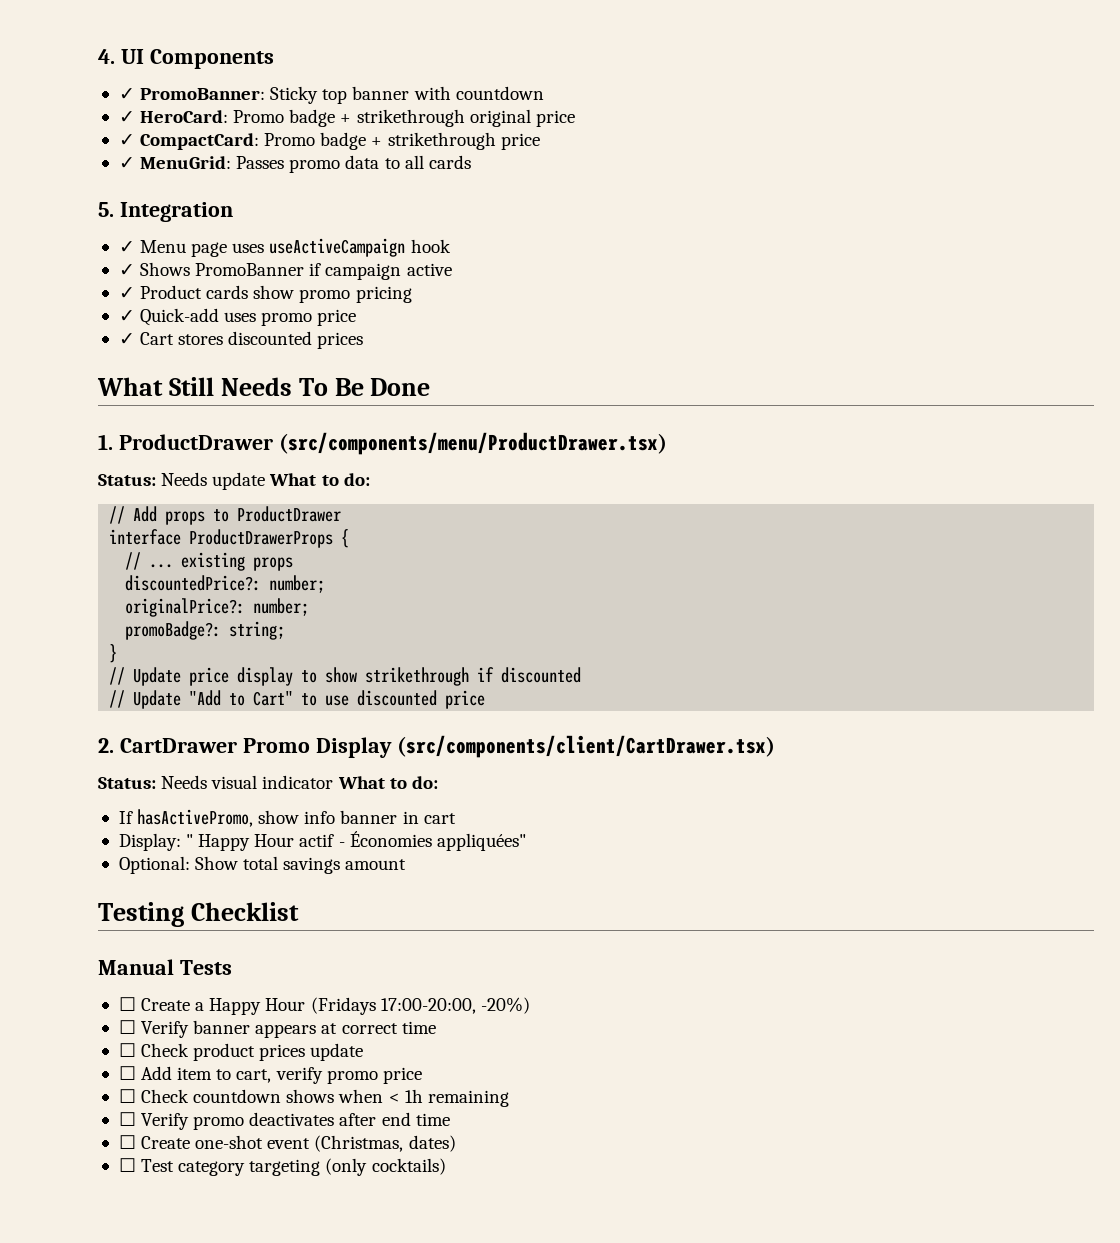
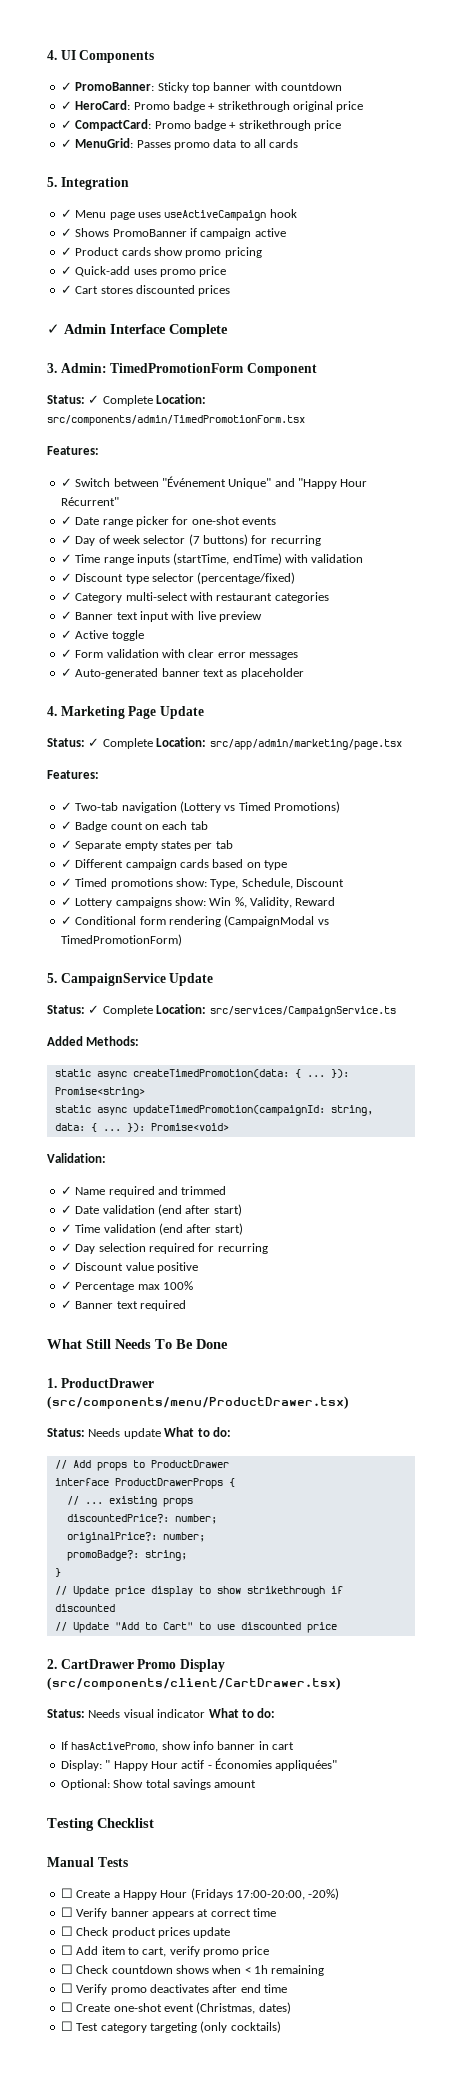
(364, 340) none -> [47,324,228,337] [47,363,317,376] [47,394,207,406] [47,415,305,426] [47,446,99,455] [60,476,368,489] [60,497,119,506] [60,516,276,527] [60,534,321,546] [60,553,364,565] [60,572,296,584] [60,592,329,603] [60,611,262,622] [60,630,144,641] [60,649,298,660] [60,668,304,679] [47,706,204,719] [47,737,402,750] [47,770,99,779] [60,801,340,813] [60,821,208,832] [60,840,233,851] [60,859,287,870] [60,878,344,889] [60,897,336,908] [60,915,329,927] [60,934,182,946] [47,973,214,986] [47,1004,396,1017] [47,1036,140,1046] [54,1069,349,1079] [54,1087,145,1098] [54,1105,373,1116] [54,1123,229,1132] [47,1153,106,1163] [60,1186,227,1197] [60,1204,242,1216] [60,1223,243,1235] [60,1243,268,1254] [60,1262,198,1273] [60,1281,193,1292] [60,1300,186,1311] // ✓ Admin Interface Complete // 3. Admin: TimedPromotionForm Component // Status: ✓ Complete Location: src/components/admin/TimedPromotionForm.tsx // Features: // ✓ Switch between "Événement Unique" and "Happy Hour Récurrent" // ✓ Date range picker for one-shot events // ✓ Day of week selector (7 buttons) for recurring // ✓ Time range inputs (startTime, endTime) with validation // ✓ Discount type selector (percentage/fixed) // ✓ Category multi-select with restaurant categories // ✓ Banner text input with live preview // ✓ Active toggle // ✓ Form validation with clear error messages // ✓ Auto-generated banner text as placeholder // 4. Marketing Page Update // Status: ✓ Complete Location: src/app/admin/marketing/page.tsx // Features: // ✓ Two-tab navigation (Lottery vs Timed Promotions) // ✓ Badge count on each tab // ✓ Separate empty states per tab // ✓ Different campaign cards based on type // ✓ Timed promotions show: Type, Schedule, Discount // ✓ Lottery campaigns show: Win %, Validity, Reward // ✓ Conditional form rendering (CampaignModal vs TimedPromotionForm) // 5. CampaignService Update // Status: ✓ Complete Location: src/services/CampaignService.ts // Added Methods: // static async createTimedPromotion(data: { ... }): Promise<string> // static async updateTimedPromotion(campaignId: string, data: { ... }): Promise<void> // Validation: // ✓ Name required and trimmed // ✓ Date validation (end after start) // ✓ Time validation (end after start) // ✓ Day selection required for recurring // ✓ Discount value positive // ✓ Percentage max 100% // ✓ Banner text required

